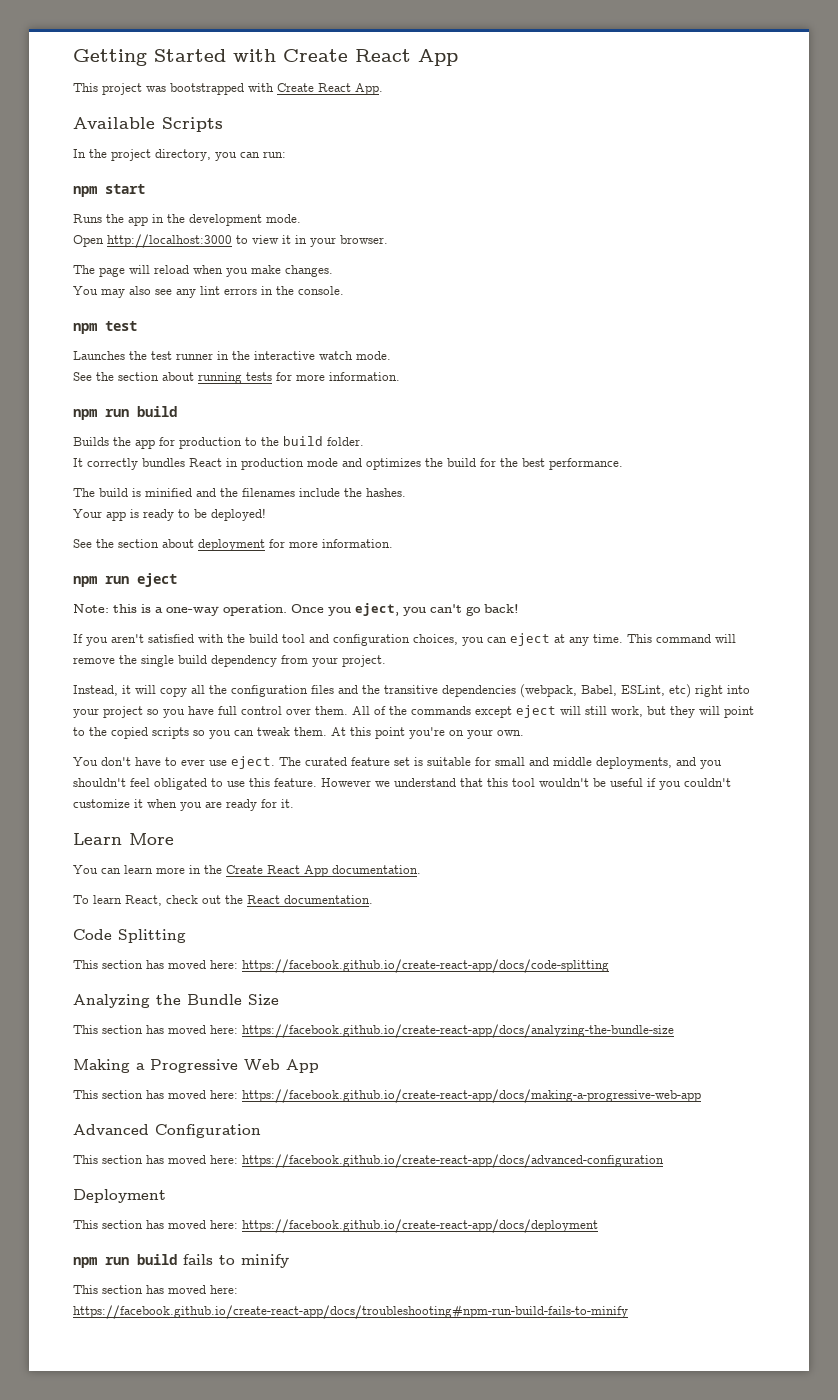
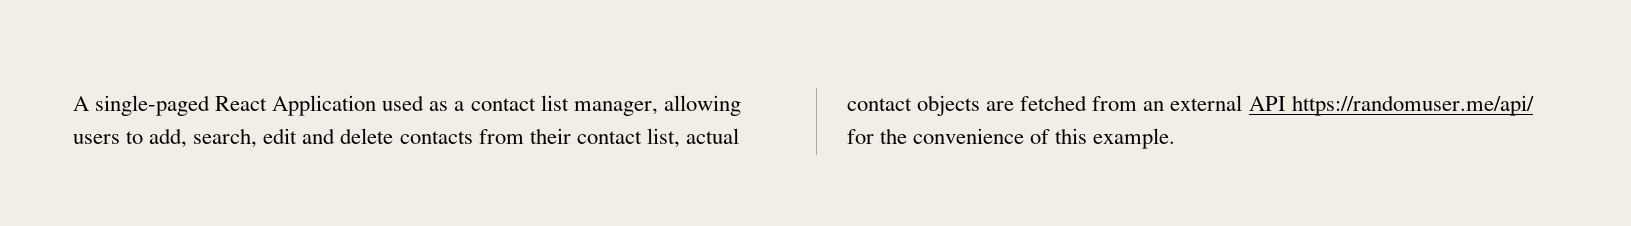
[73,49,458,66] [73,83,383,95] [73,117,223,132] [73,149,286,161] [73,184,145,197] [73,214,301,226] [73,234,388,248] [73,265,333,277] [73,286,344,298] [73,321,137,334] [73,351,391,360] [73,372,400,384] [73,406,177,420] [73,436,364,449] [73,458,623,470] [73,488,406,497] [73,508,266,521] [73,539,393,551] [73,573,177,587] [73,603,519,616] [73,633,736,646] [73,655,386,667] [73,684,750,698] [73,705,754,718] [73,727,524,739] [73,756,722,769] [73,778,731,790] [73,799,294,811] [73,833,174,845] [73,865,421,877] [73,895,373,906] [73,929,186,943] [73,959,609,973] [73,994,279,1008] [73,1024,674,1038] [73,1059,319,1073] [73,1089,701,1103] [73,1124,261,1138] [73,1154,664,1168] [73,1189,166,1203] [73,1219,598,1233] [73,1254,289,1268] [73,1285,238,1294] [73,1305,628,1319] Getting Started with Create React App // This project was bootstrapped with Create React App. // Available Scripts // In the project directory, you can run: // npm start // Runs the app in the development mode. // Open http://localhost:3000 to view it in your browser. // The page will reload when you make changes. // You may also see any lint errors in the console. // npm test // Launches the test runner in the interactive watch mode. // See the section about running tests for more information. // npm run build // Builds the app for production to the build folder. // It correctly bundles React in production mode and optimizes the build for the best performance. // The build is minified and the filenames include the hashes. // Your app is ready to be deployed! // See the section about deployment for more information. // npm run eject // Note: this is a one-way operation. Once you eject, you can't go back! // If you aren't satisfied with the build tool and configuration choices, you can eject at any time. This command will remove the single build dependency from your project. // Instead, it will copy all the configuration files and the transitive dependencies (webpack, Babel, ESLint, etc) right into your project so you have full control over them. All of the commands except eject will still work, but they will point to the copied scripts so you can tweak them. At this point you're on your own. // You don't have to ever use eject. The curated feature set is suitable for small and middle deployments, and you shouldn't feel obligated to use this feature. However we understand that this tool wouldn't be useful if you couldn't customize it when you are ready for it. // Learn More // You can learn more in the Create React App documentation. // To learn React, check out the React documentation. // Code Splitting // This section has moved here: https://facebook.github.io/create-react-app/docs/code-splitting // Analyzing the Bundle Size // This section has moved here: https://facebook.github.io/create-react-app/docs/analyzing-the-bundle-size // Making a Progressive Web App // This section has moved here: https://facebook.github.io/create-react-app/docs/making-a-progressive-web-app // Advanced Configuration // This section has moved here: https://facebook.github.io/create-react-app/docs/advanced-configuration // Deployment // This section has moved here: https://facebook.github.io/create-react-app/docs/deployment // npm run build fails to minify // This section has moved here: https://facebook.github.io/create-react-app/docs/troubleshooting#npm-run-build-fails-to-minify -> [73,95,741,116] [73,128,739,148] [847,95,1534,116] [847,128,1176,149] A single-paged React Application used as a contact list manager, allowing users to add, search, edit and delete contacts from their contact list, actual contact objects are fetched from an external API https://randomuser.me/api/ for the convenience of this example.

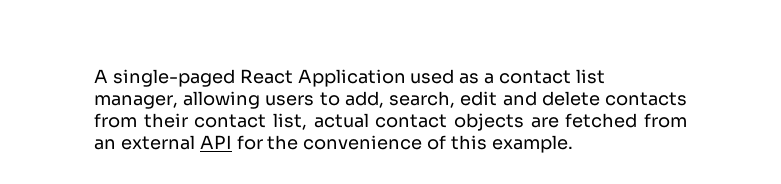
[1291,95,1534,116] https://randomuser.me/api/ -> (232, 142) none

